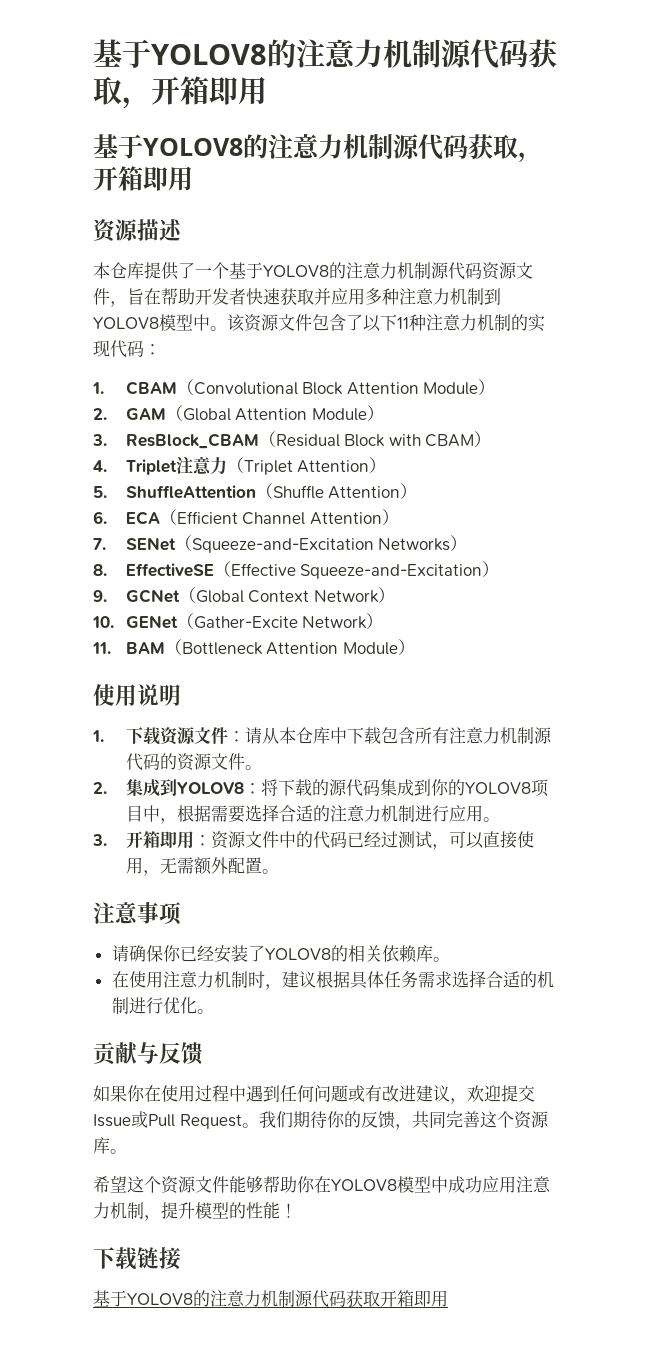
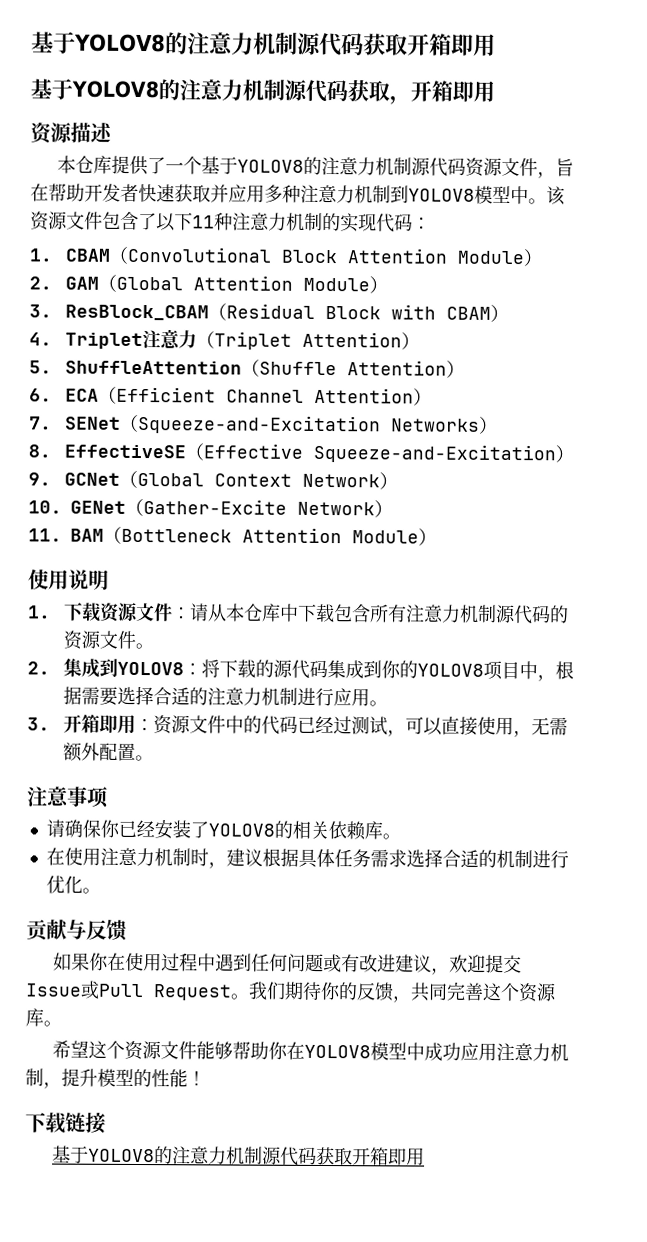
[93,39,557,69] [93,76,151,109] 基于YOLOV8的注意力机制源代码获取， -> [31,31,408,57] 基于YOLOV8的注意力机制源代码获取

